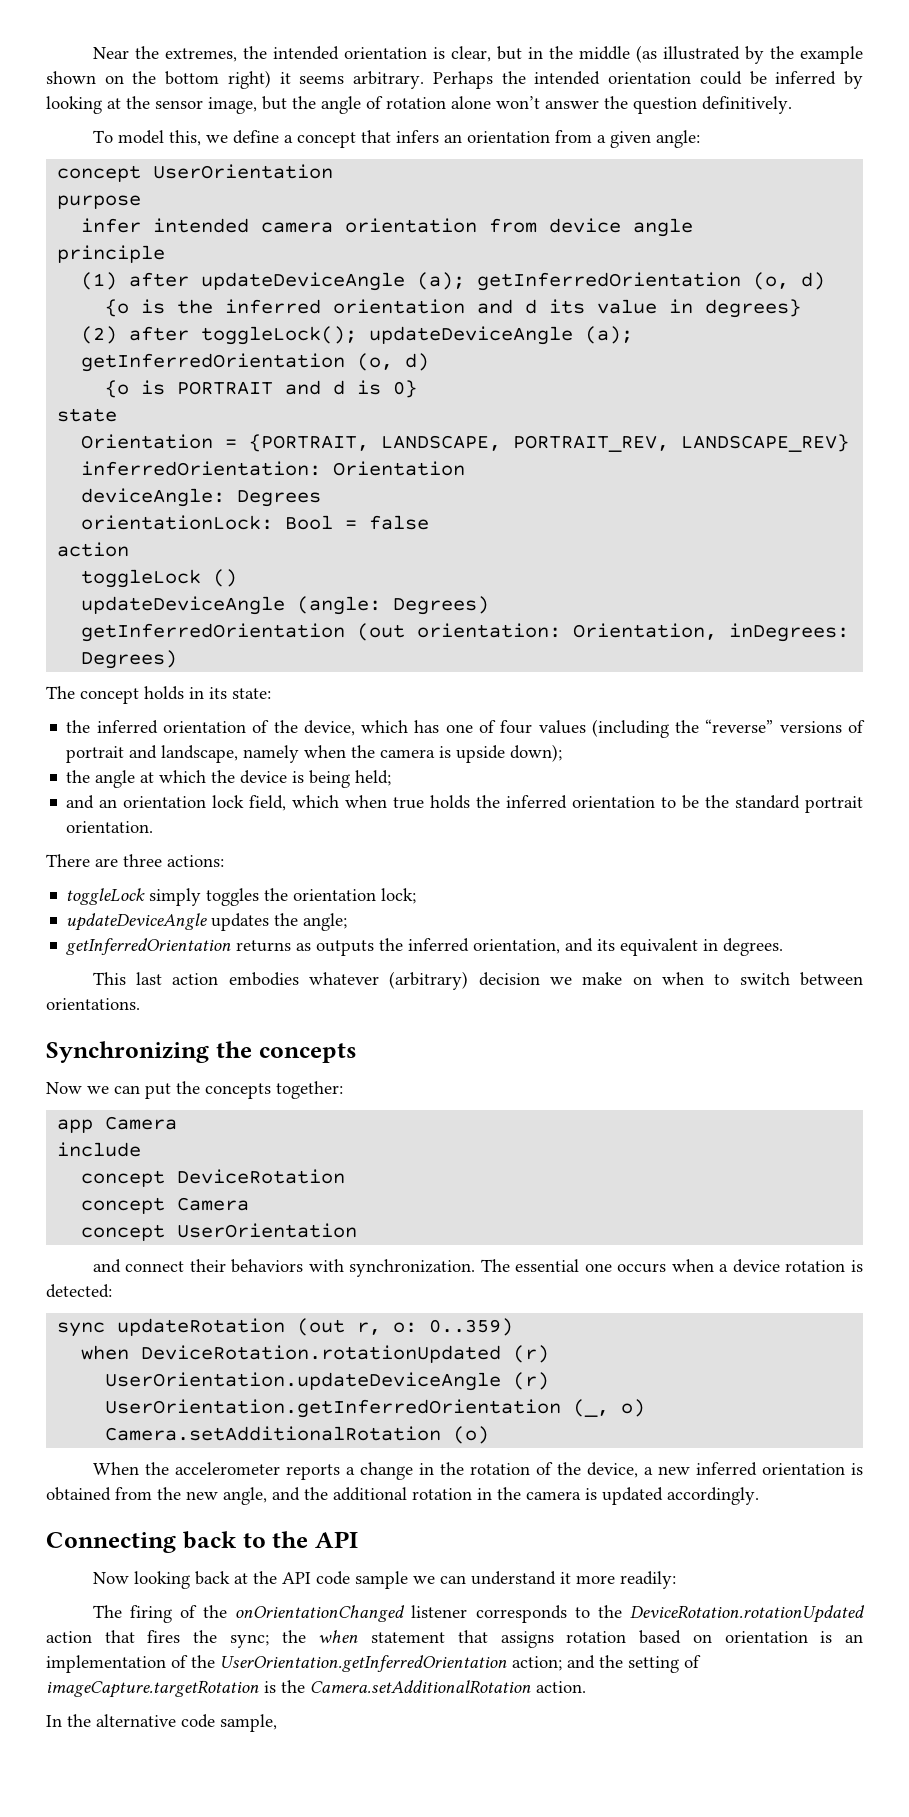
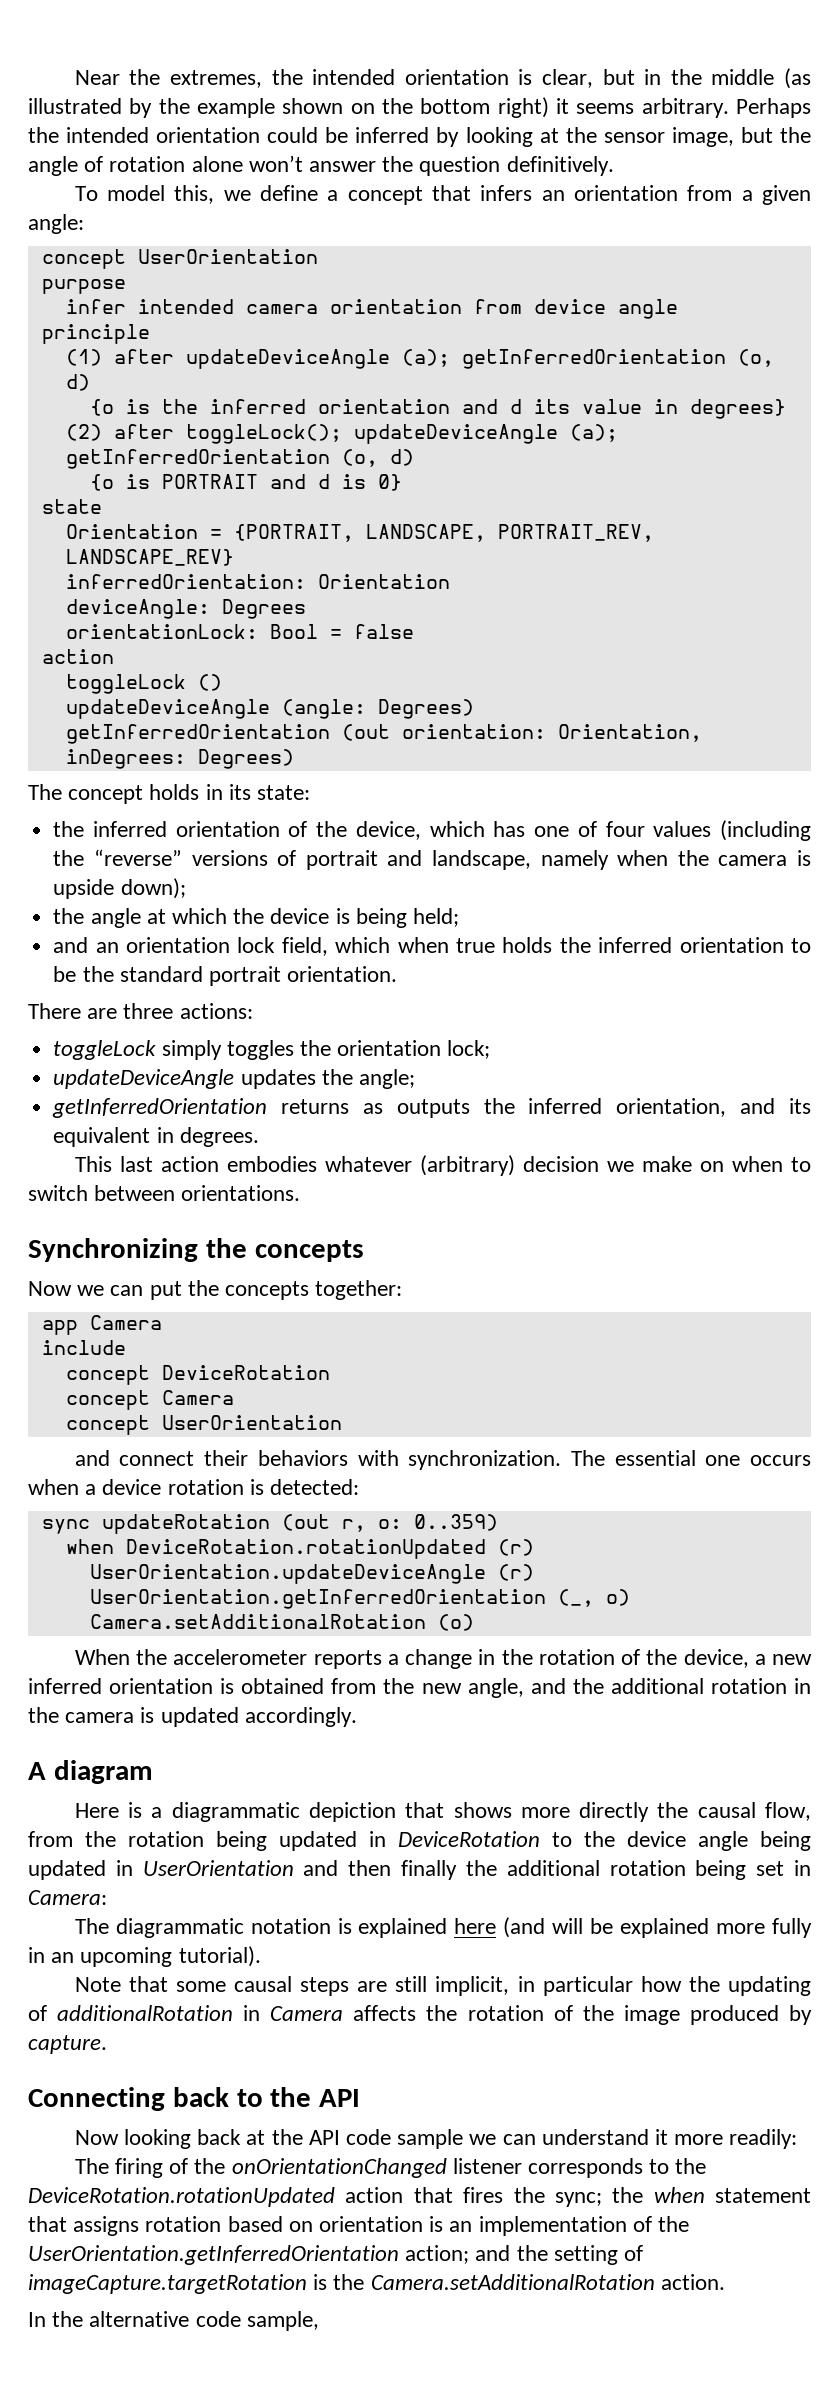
(759, 1496) none -> [28,1760,153,1784] [74,1802,811,1822] [28,1831,811,1851] [28,1860,811,1880] [28,1890,107,1905] [74,1917,812,1938] [28,1946,261,1967] [74,1976,811,1996] [28,2005,813,2025] [28,2035,107,2054] // A diagram // Here is a diagrammatic depiction that shows more directly the causal flow, from the rotation being updated in DeviceRotation to the device angle being updated in UserOrientation and then finally the additional rotation being set in Camera: // The diagrammatic notation is explained here (and will be explained more fully in an upcoming tutorial). // Note that some causal steps are still implicit, in particular how the updating of additionalRotation in Camera affects the rotation of the image produced by capture.

